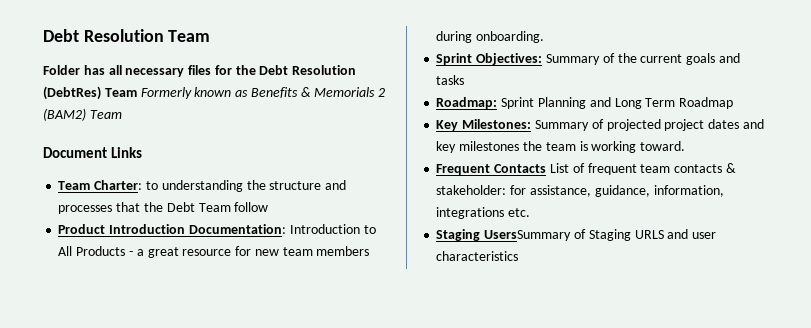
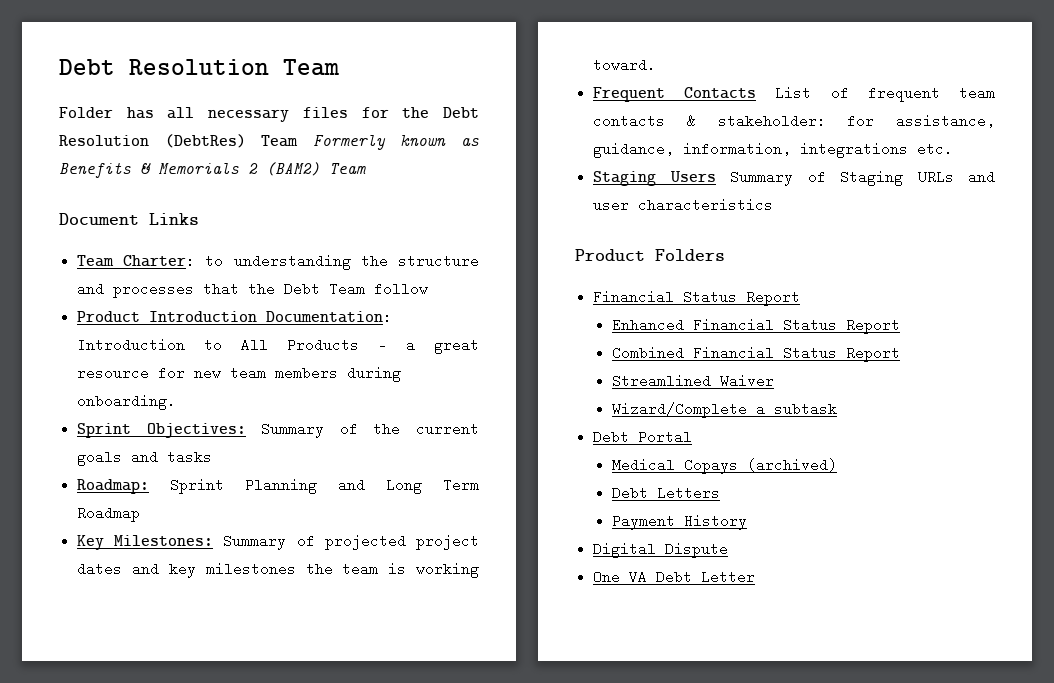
[484,230,572,241] UsersSummary -> [669,170,794,186] Users Summary
[634,230,664,239] URLS -> [917,170,954,184] URLs
(519, 256) none -> [575,249,725,261] [593,290,801,306] [611,318,900,334] [611,346,900,362] [611,374,774,388] [611,402,837,418] [593,430,693,444] [611,458,837,474] [611,486,720,500] [611,514,747,530] [593,542,729,558] [593,570,756,584] // Product Folders // Financial Status Report // Enhanced Financial Status Report // Combined Financial Status Report // Streamlined Waiver // Wizard/Complete a subtask // Debt Portal // Medical Copays (archived) // Debt Letters // Payment History // Digital Dispute // One VA Debt Letter

